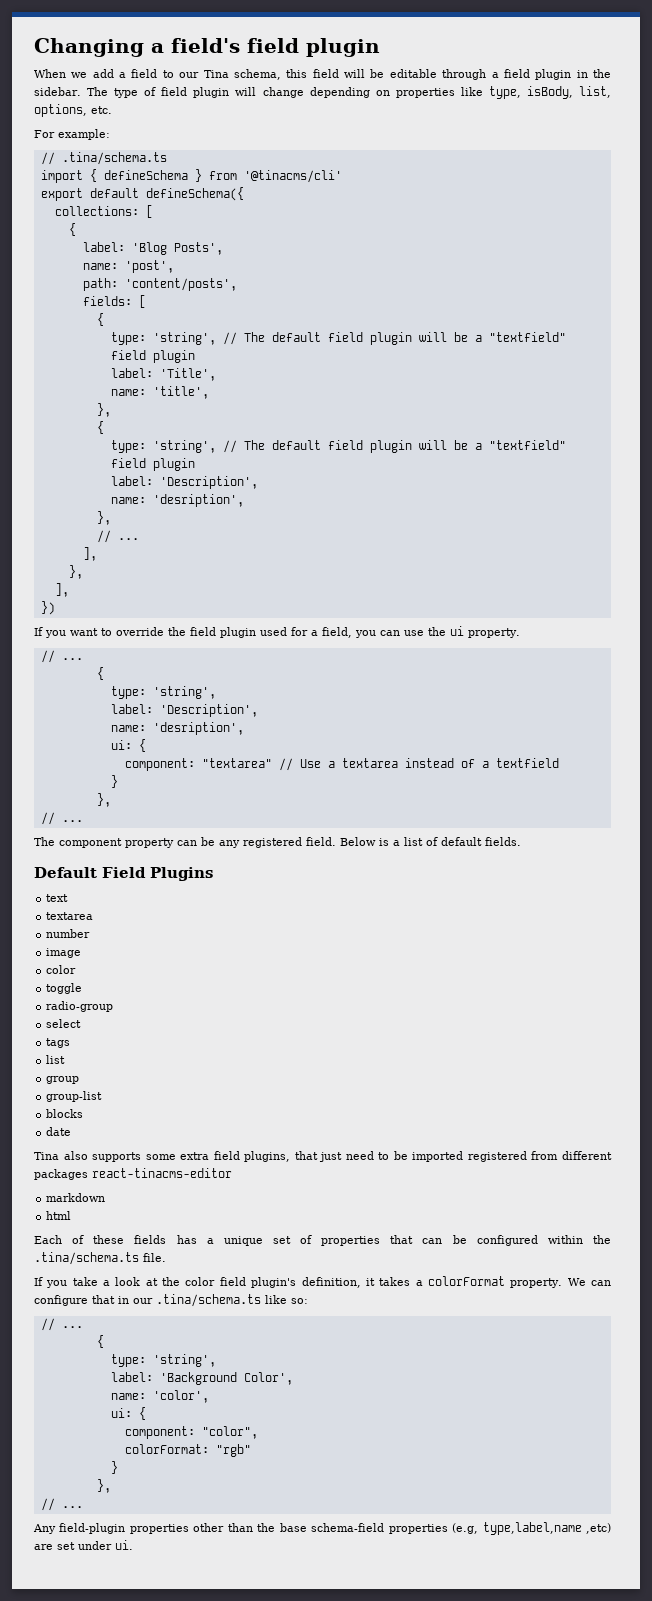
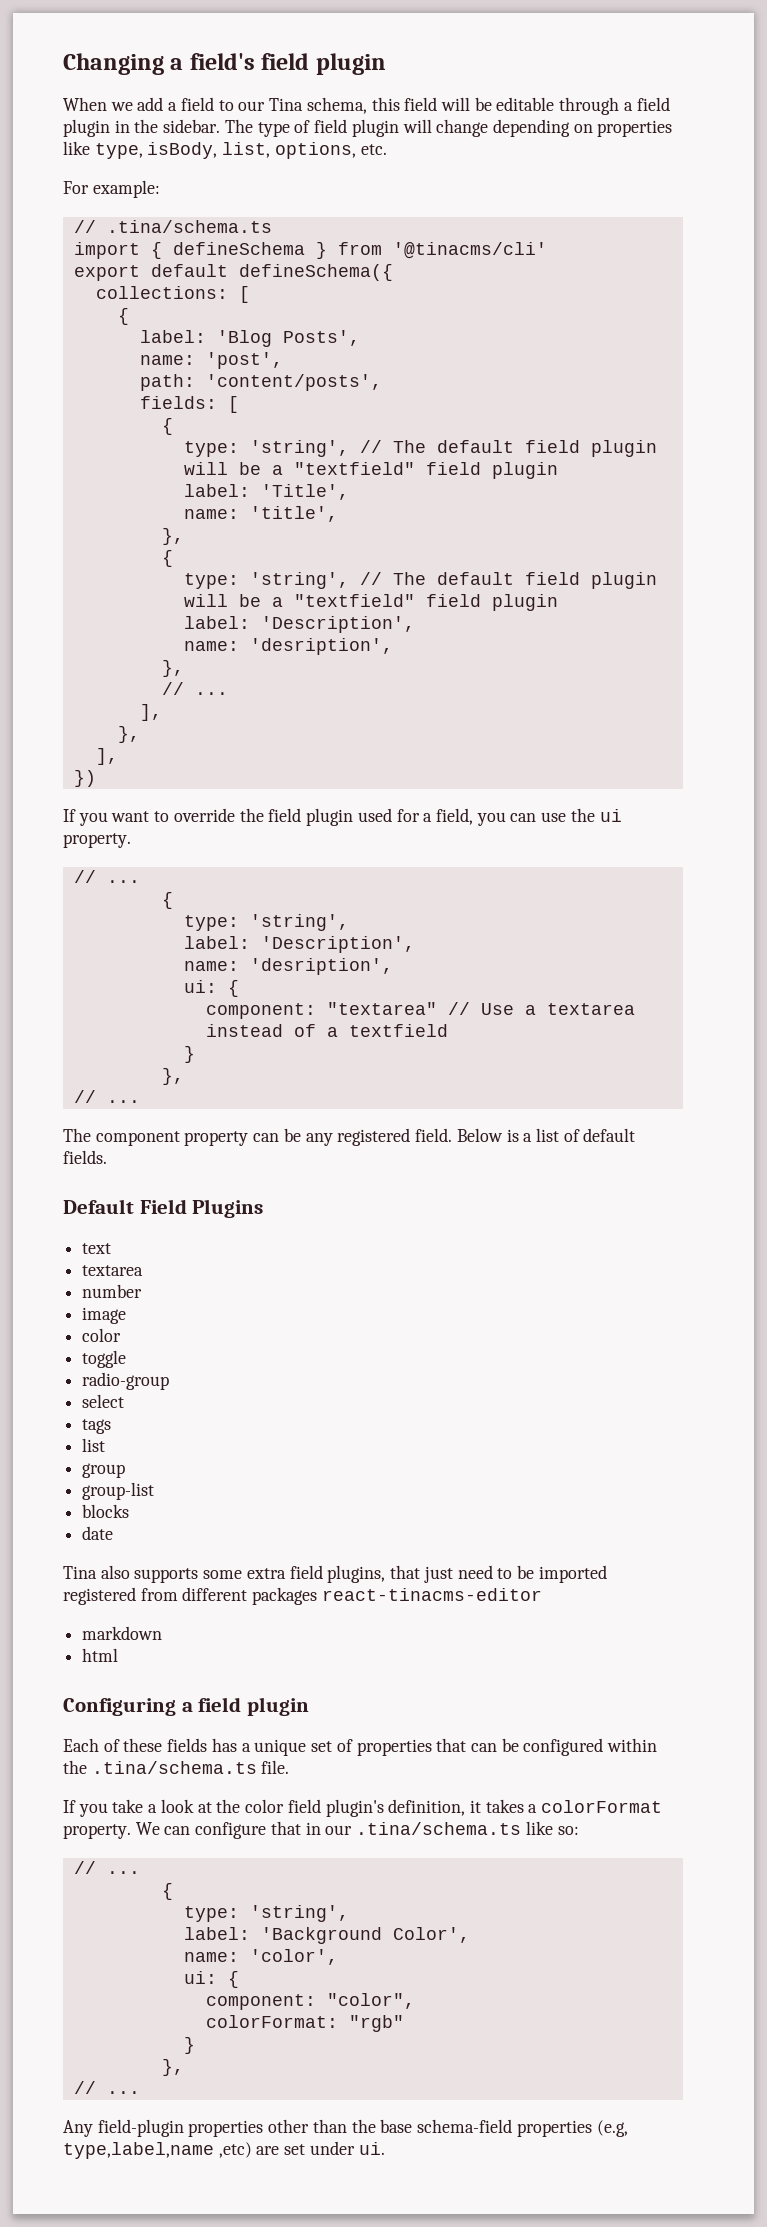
(72, 1215) none -> [63,1697,309,1716] // Configuring a field plugin

